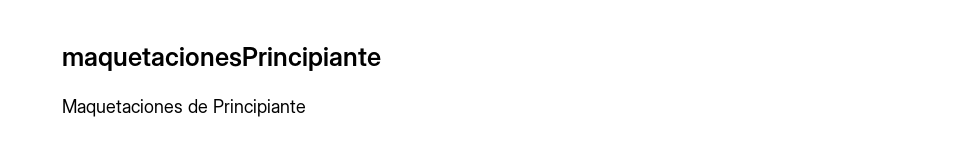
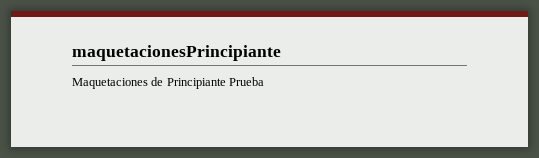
(306, 108) none -> [229,77,265,86] Prueba

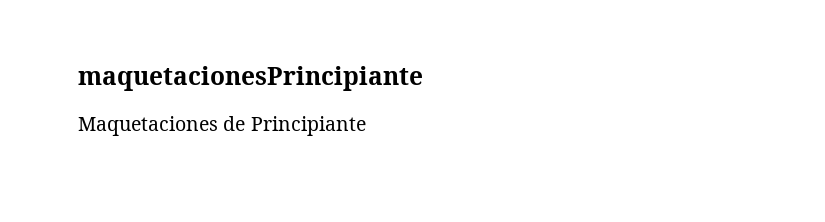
[229,77,265,86] Prueba -> (366, 126) none

